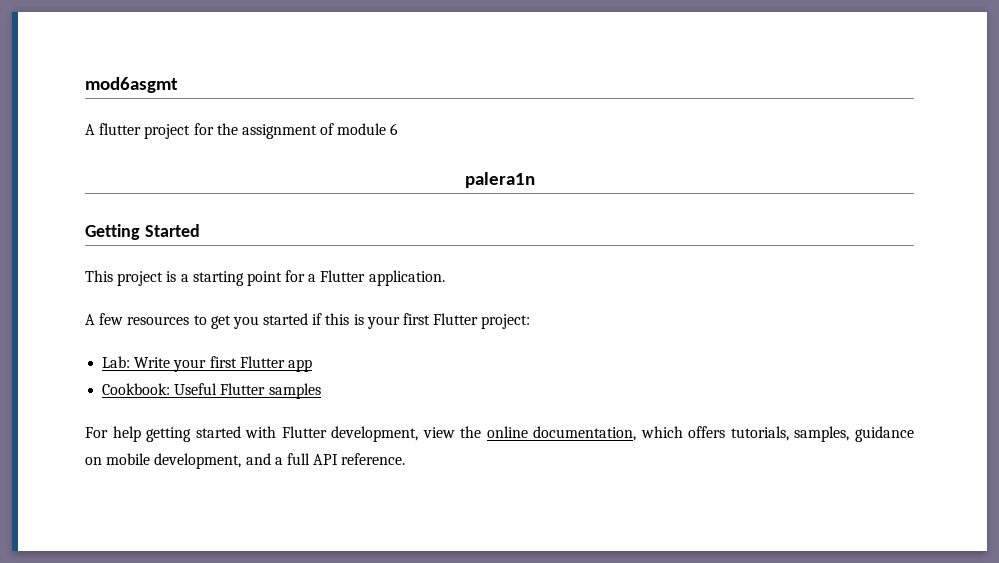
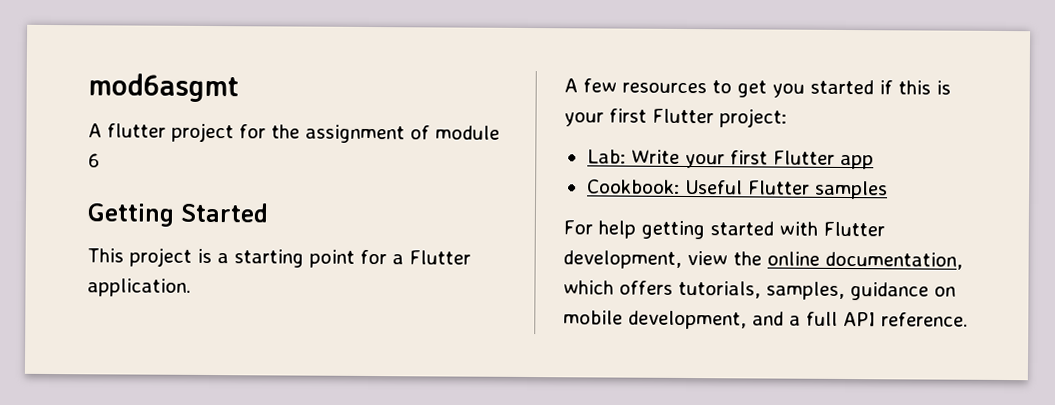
[464,172,535,188] // palera1n -> (100, 160) none

